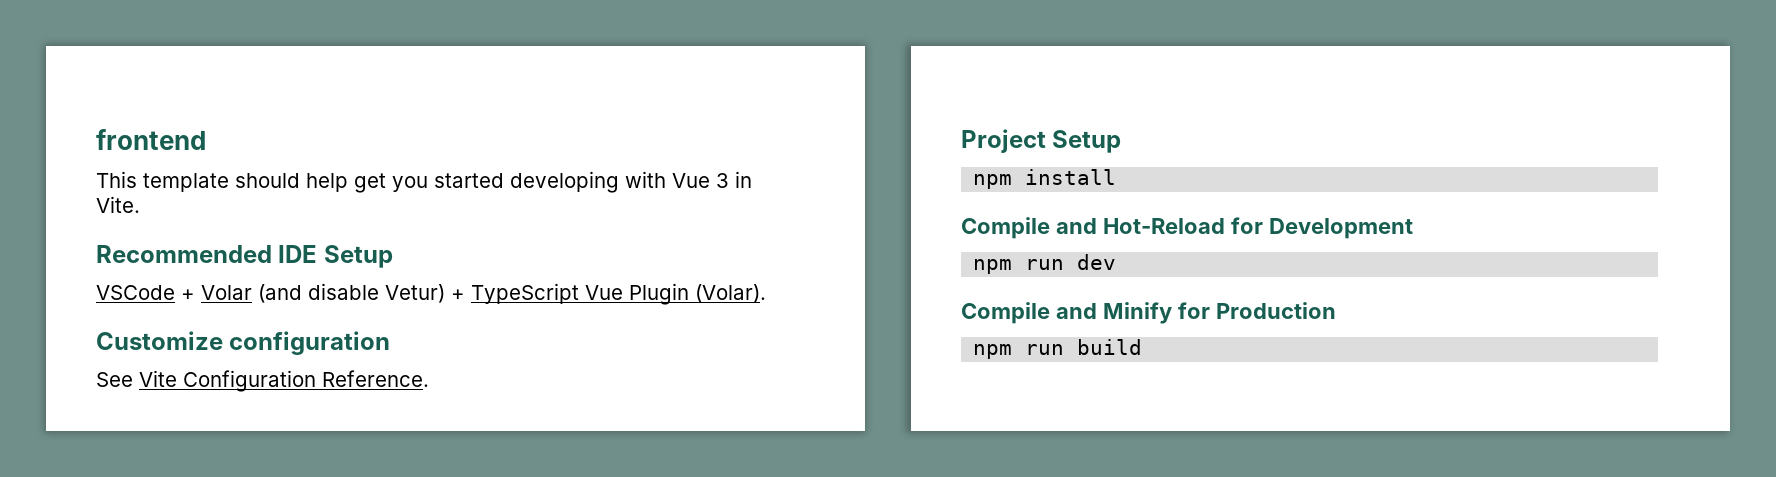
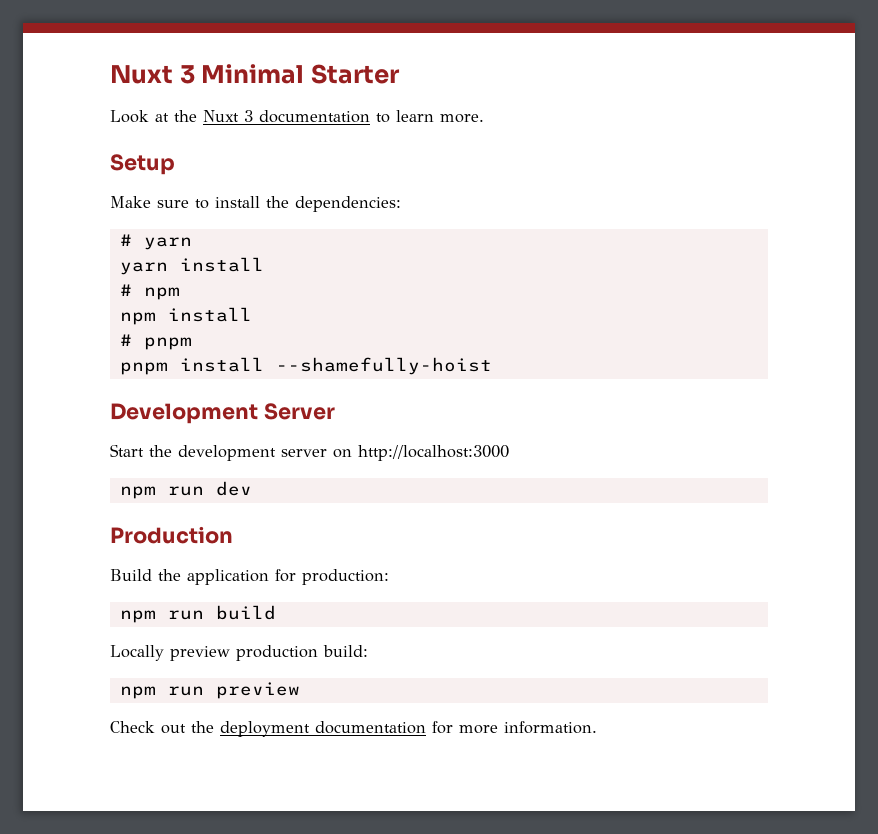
[96,129,206,150] [96,171,752,193] [96,196,140,213] [96,245,393,268] [96,283,766,305] [96,331,391,355] [96,370,429,392] [961,129,1122,153] [973,169,1117,189] [961,217,1413,239] [973,254,1117,274] [961,302,1336,324] [973,339,1143,359] frontend // This template should help get you started developing with Vue 3 in Vite. // Recommended IDE Setup // VSCode + Volar (and disable Vetur) + TypeScript Vue Plugin (Volar). // Customize configuration // See Vite Configuration Reference. // Project Setup // npm install // Compile and Hot-Reload for Development // npm run dev // Compile and Minify for Production // npm run build -> [110,64,400,84] [110,110,484,123] [110,154,175,175] [110,196,401,212] [119,234,192,250] [119,257,264,275] [119,284,180,300] [119,307,252,325] [119,334,192,350] [119,357,492,375] [110,403,335,424] [110,444,509,461] [119,481,252,499] [110,526,233,544] [110,569,389,585] [119,605,276,623] [110,645,368,661] [119,682,300,699] [110,721,597,737] Nuxt 3 Minimal Starter // Look at the Nuxt 3 documentation to learn more. // Setup // Make sure to install the dependencies: // # yarn // yarn install // # npm // npm install // # pnpm // pnpm install --shamefully-hoist // Development Server // Start the development server on http://localhost:3000 // npm run dev // Production // Build the application for production: // npm run build // Locally preview production build: // npm run preview // Check out the deployment documentation for more information.

